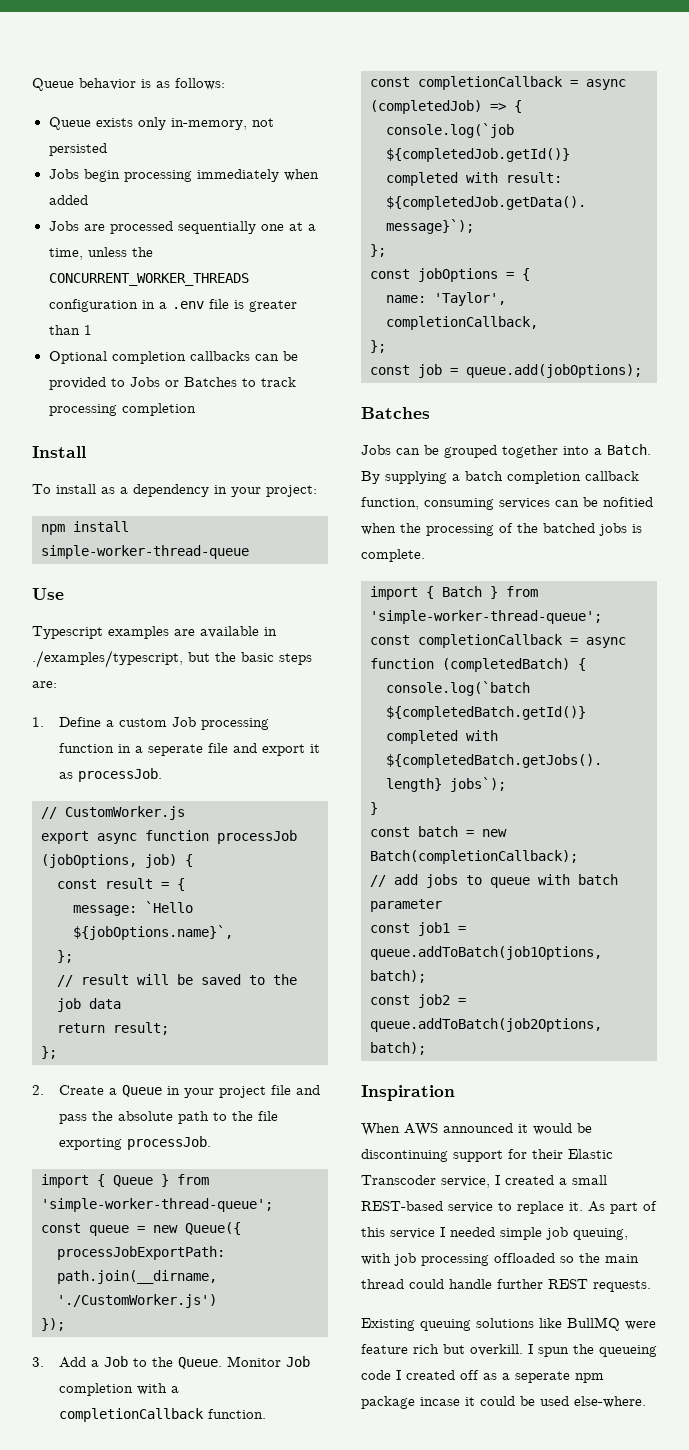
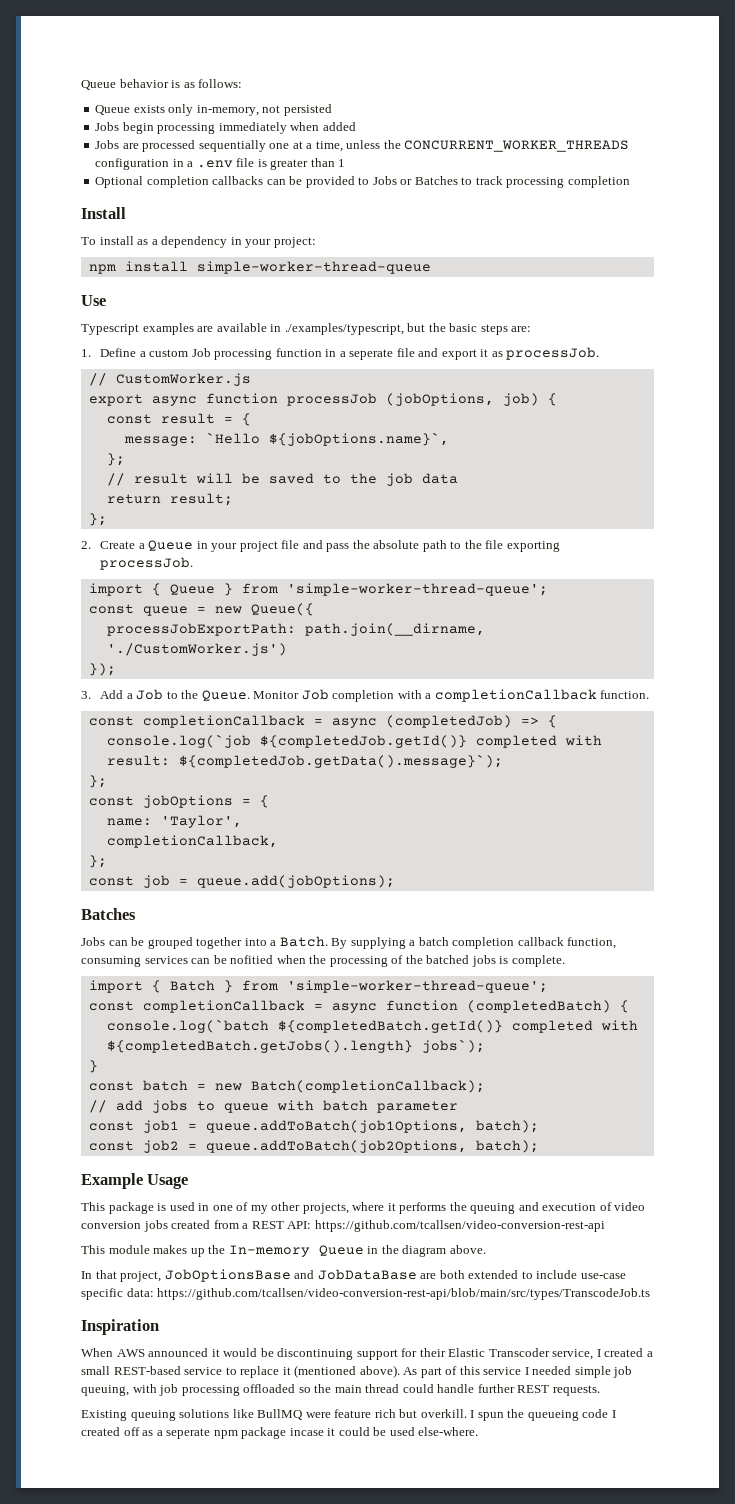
(426, 1048) none -> [81,1173,189,1189] [81,1202,646,1214] [81,1220,605,1232] [81,1245,486,1257] [81,1269,626,1282] [81,1288,651,1300] // Example Usage // This package is used in one of my other projects, where it performs the queuing and execution of video conversion jobs created from a REST API: https://github.com/tcallsen/video-conversion-rest-api // This module makes up the In-memory Queue in the diagram above. // In that project, JobOptionsBase and JobDataBase are both extended to include use-case specific data: https://github.com/tcallsen/video-conversion-rest-api/blob/main/src/types/TranscodeJob.ts
[569,1202,583,1211] it. -> [282,1365,400,1378] it (mentioned above).

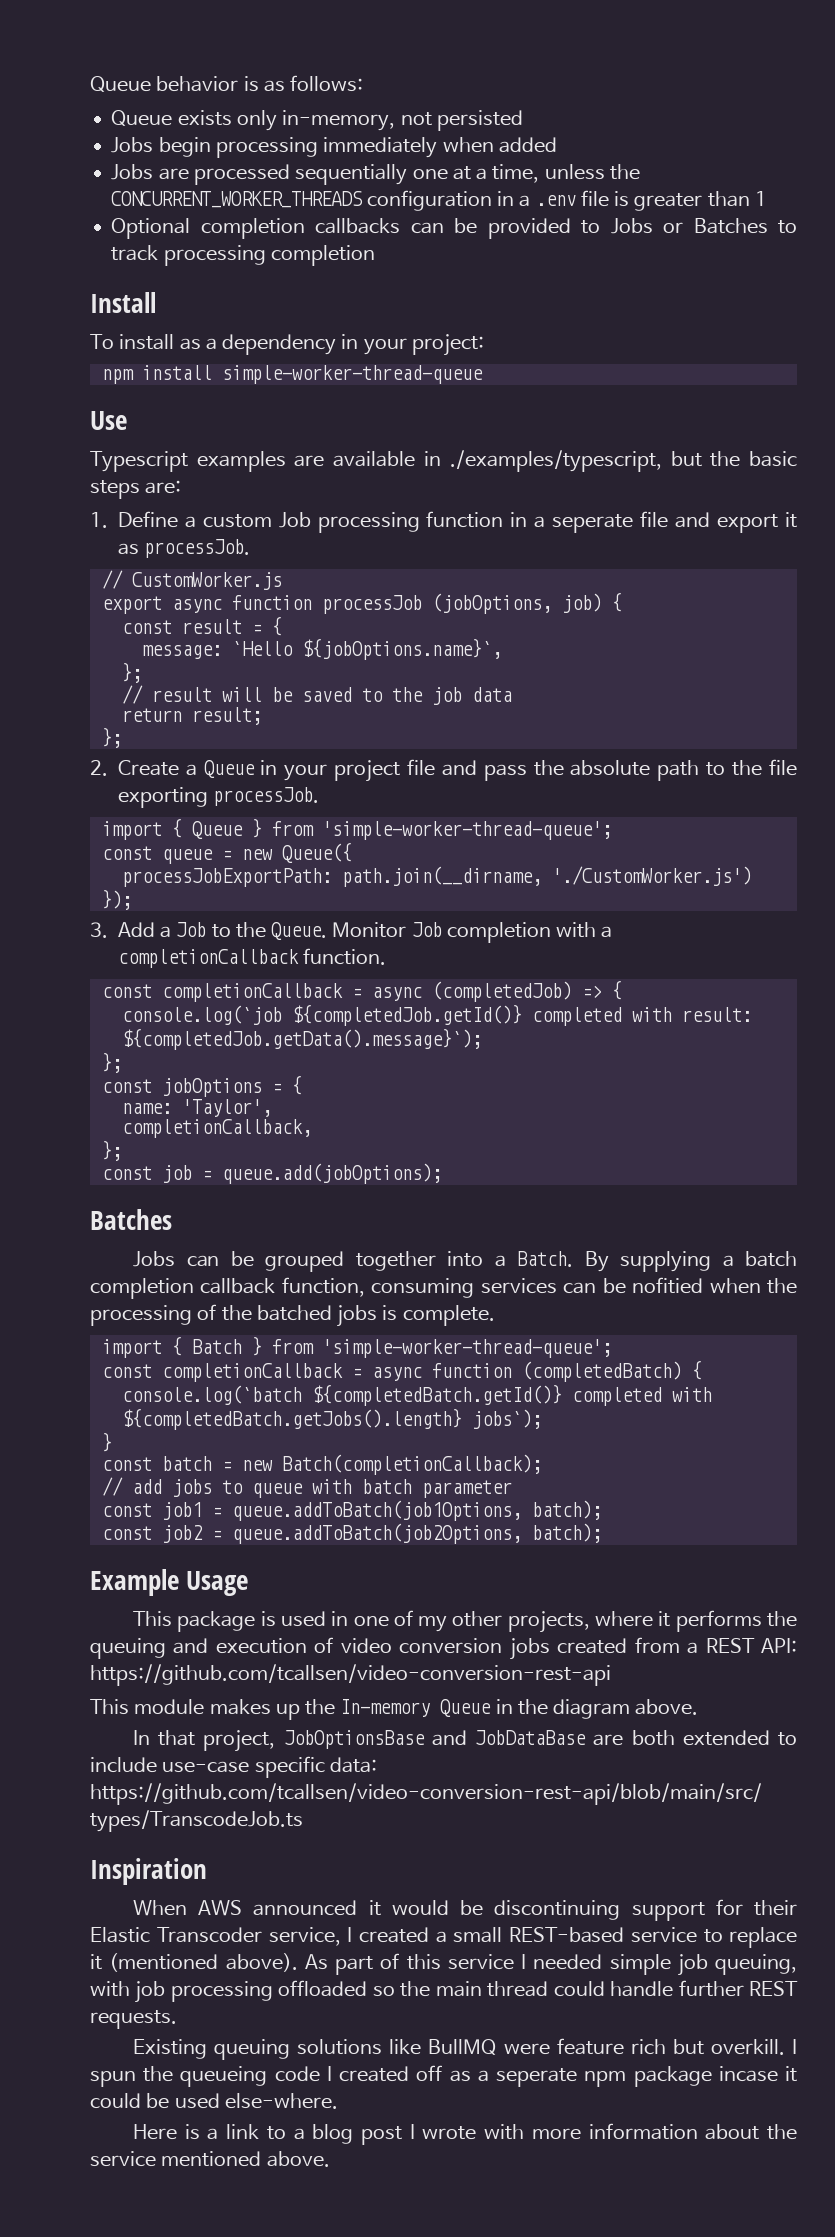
(479, 1431) none -> [133,2123,797,2145] [90,2151,330,2167] // Here is a link to a blog post I wrote with more information about the service mentioned above.

